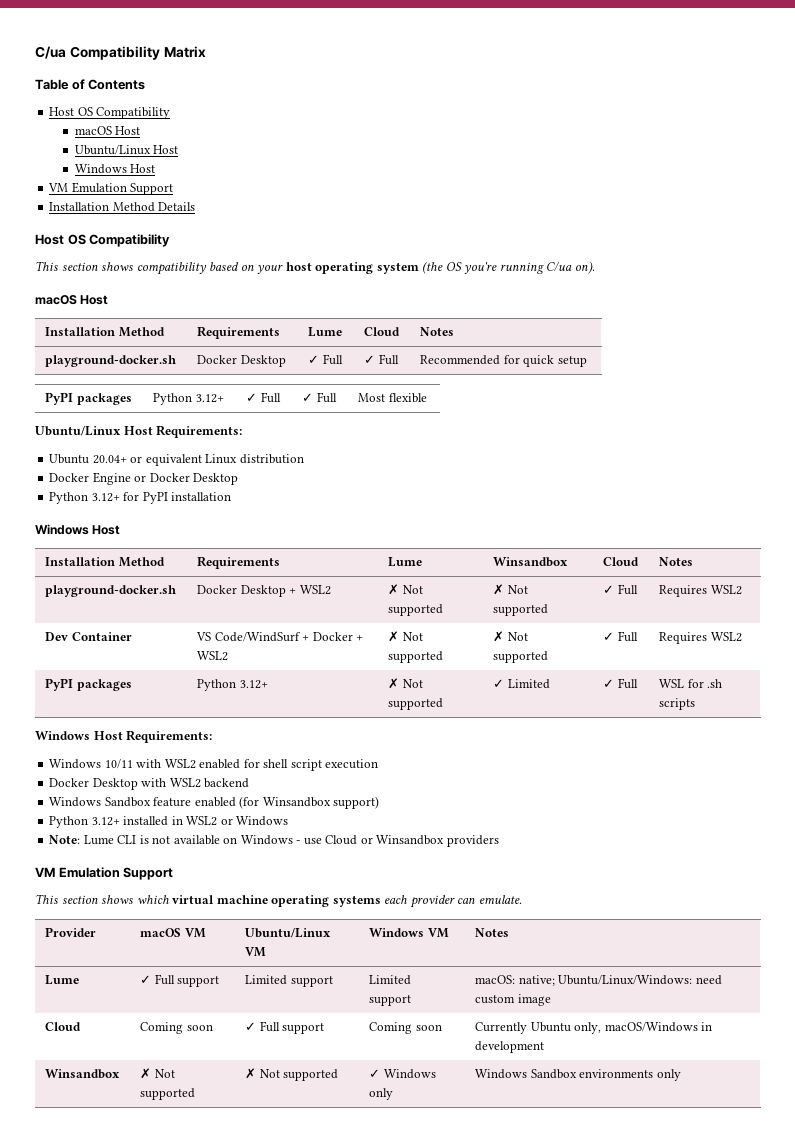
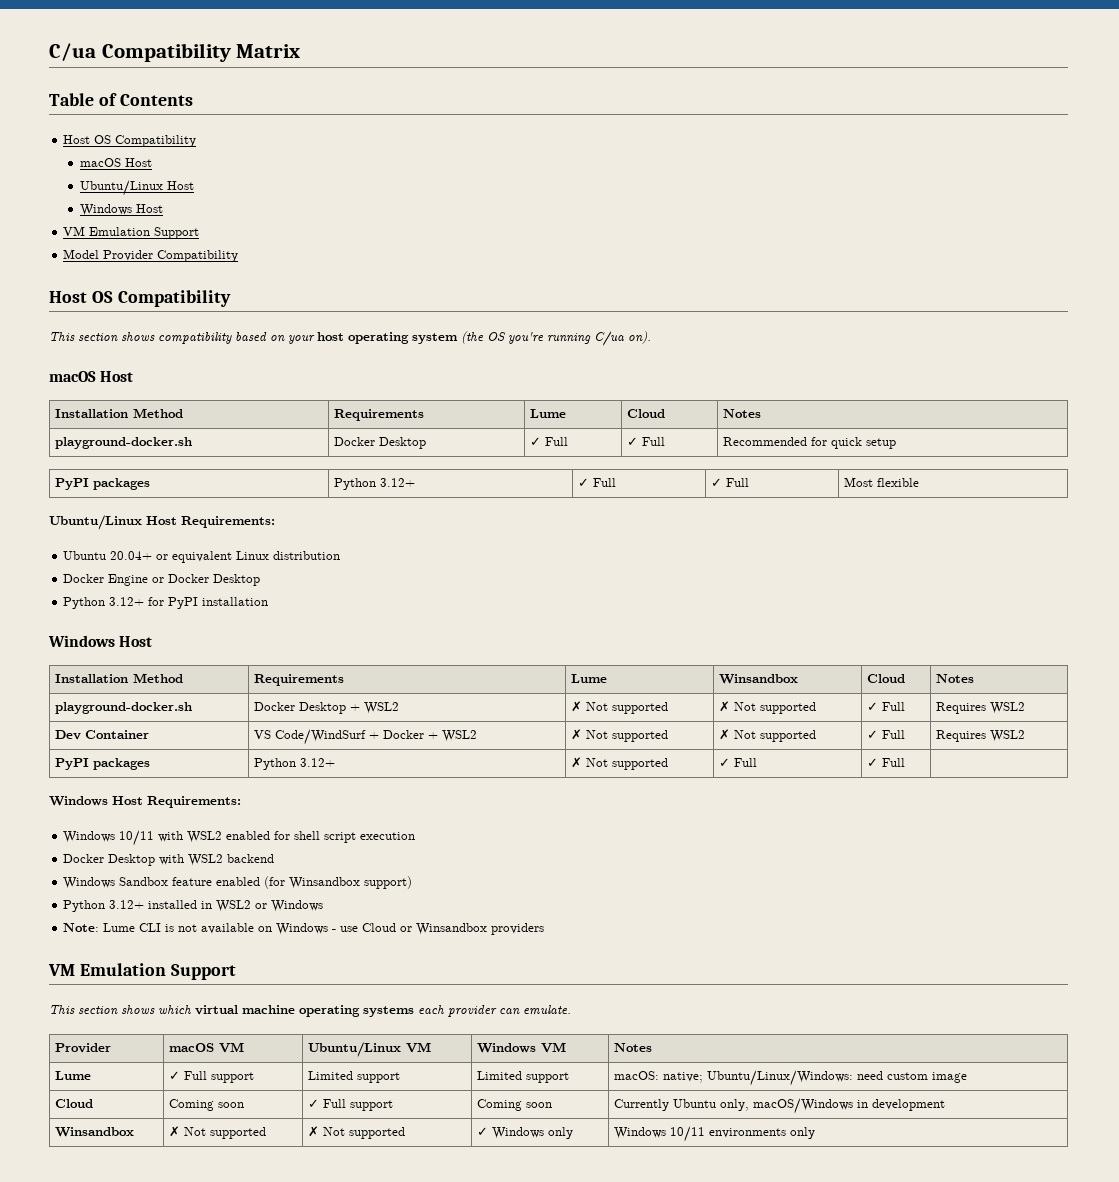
[49,202,196,212] Installation Method Details -> [63,249,239,262] Model Provider Compatibility
[507,679,550,689] [603,678,638,689] [659,679,723,688] [659,698,696,710] Limited | ✓ Full | WSL for .sh scripts -> [734,758,758,767] [867,758,906,767] Full | ✓ Full |
[530,1069,577,1079] Sandbox -> [670,1126,706,1142] 10/11

